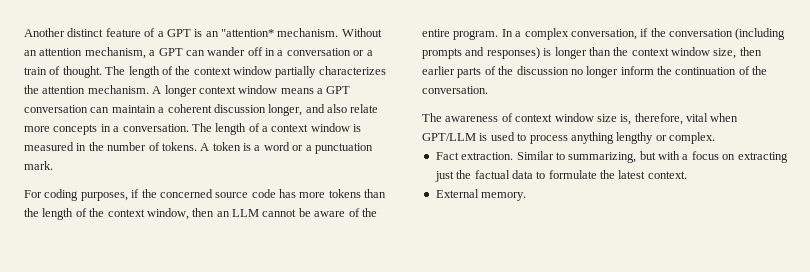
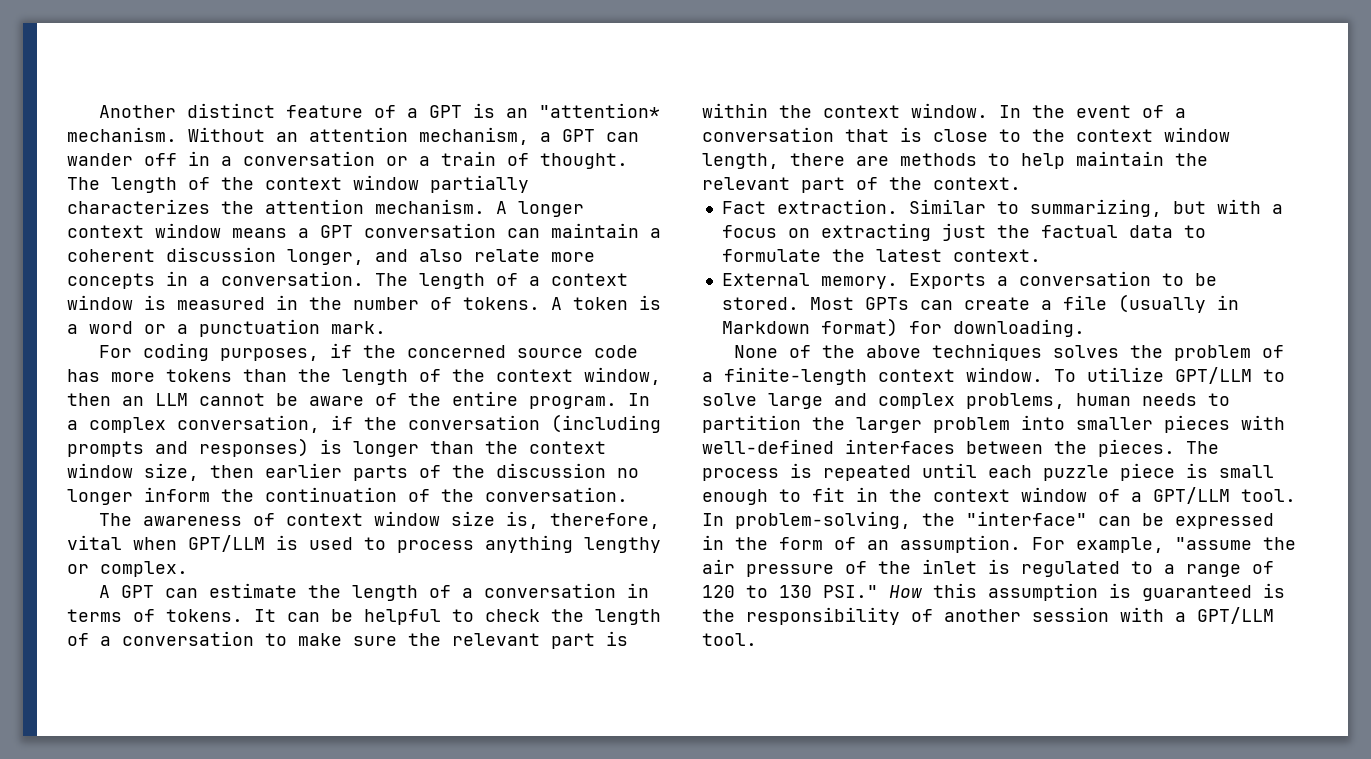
(715, 138) none -> [99,583,650,601] [67,609,661,625] [67,631,628,649] [702,103,1186,118] [702,127,1230,142] [702,151,1208,169] [702,177,1021,193] // A GPT can estimate the length of a conversation in terms of tokens. It can be helpful to check the length of a conversation to make sure the relevant part is within the context window. In the event of a conversation that is close to the context window length, there are methods to help maintain the relevant part of the context.
(527, 196) none -> [908,271,1217,289] [721,294,1239,313] [721,318,1085,337] [734,343,1285,361] [702,367,1285,385] [702,393,1230,409] [702,415,1285,433] [702,439,1219,457] [702,463,1274,481] [702,487,1296,505] [702,511,1274,529] [702,535,1296,553] [702,559,1274,577] [702,583,1285,601] [702,607,1274,625] [702,633,757,646] Exports a conversation to be stored. Most GPTs can create a file (usually in Markdown format) for downloading. // None of the above techniques solves the problem of a finite-length context window. To utilize GPT/LLM to solve large and complex problems, human needs to partition the larger problem into smaller pieces with well-defined interfaces between the pieces. The process is repeated until each puzzle piece is small enough to fit in the context window of a GPT/LLM tool. In problem-solving, the "interface" can be expressed in the form of an assumption. For example, "assume the air pressure of the inlet is regulated to a range of 120 to 130 PSI." How this assumption is guaranteed is the responsibility of another session with a GPT/LLM tool.

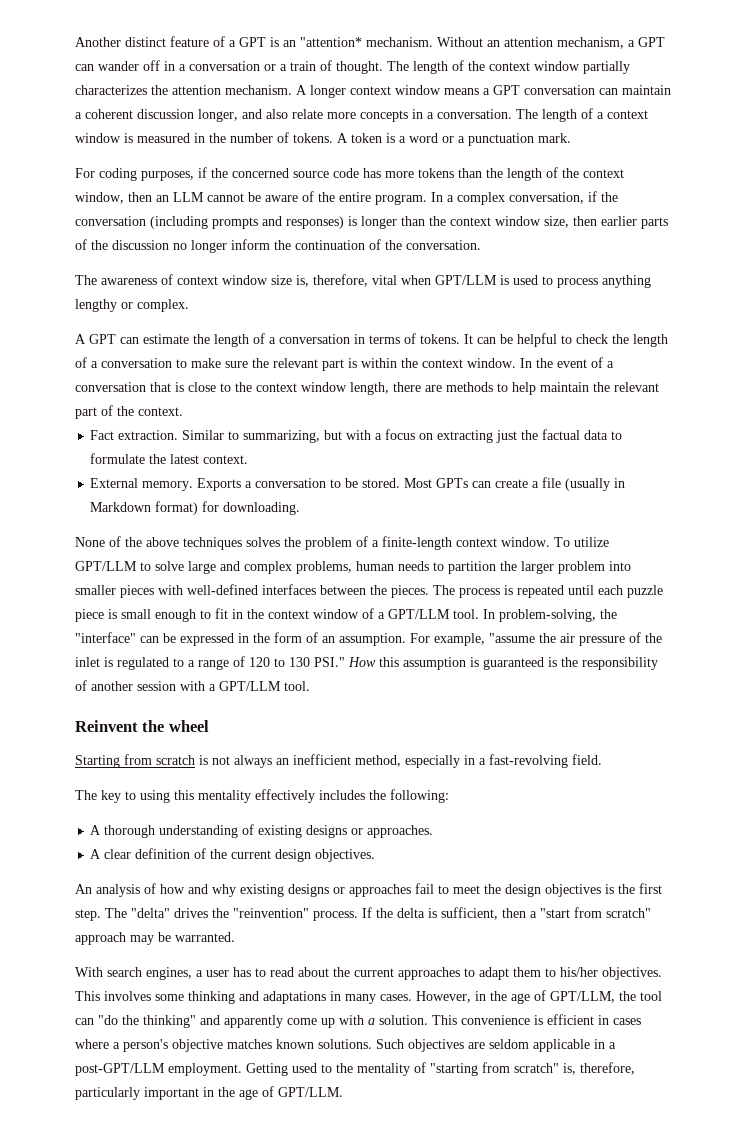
(757, 639) none -> [75,720,209,732] [75,754,602,768] [75,789,449,803] [90,824,434,838] [90,848,376,862] [75,883,662,897] [75,907,651,921] [75,932,235,945] [75,967,662,980] [75,990,662,1004] [75,1014,641,1028] [75,1039,616,1052] [75,1062,635,1076] [75,1086,343,1100] // Reinvent the wheel // Starting from scratch is not always an inefficient method, especially in a fast-revolving field. // The key to using this mentality effectively includes the following: // A thorough understanding of existing designs or approaches. // A clear definition of the current design objectives. // An analysis of how and why existing designs or approaches fail to meet the design objectives is the first step. The "delta" drives the "reinvention" process. If the delta is sufficient, then a "start from scratch" approach may be warranted. // With search engines, a user has to read about the current approaches to adapt them to his/her objectives. This involves some thinking and adaptations in many cases. However, in the age of GPT/LLM, the tool can "do the thinking" and apparently come up with a solution. This convenience is efficient in cases where a person's objective matches known solutions. Such objectives are seldom applicable in a post-GPT/LLM employment. Getting used to the mentality of "starting from scratch" is, therefore, particularly important in the age of GPT/LLM.

